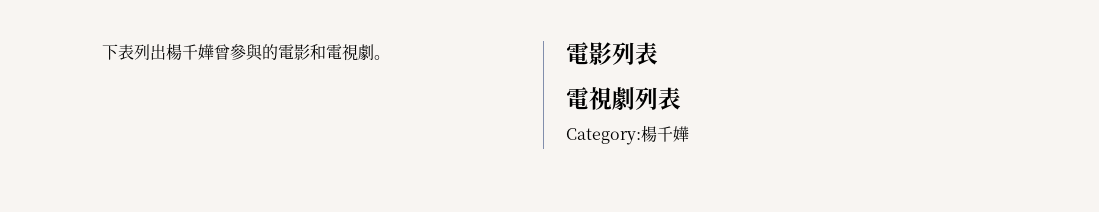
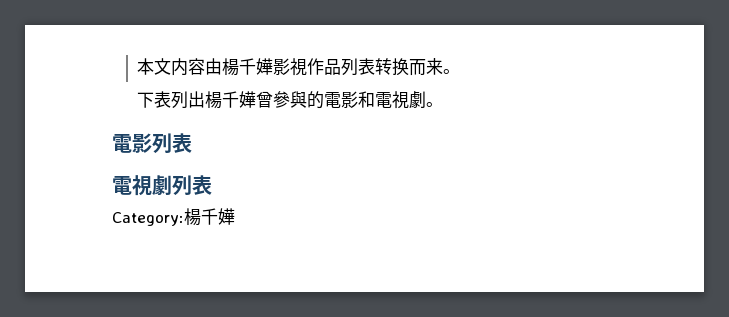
(101, 52) none -> [137,58,461,76] 本文内容由楊千嬅影視作品列表转换而来。 //

